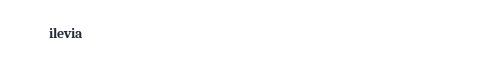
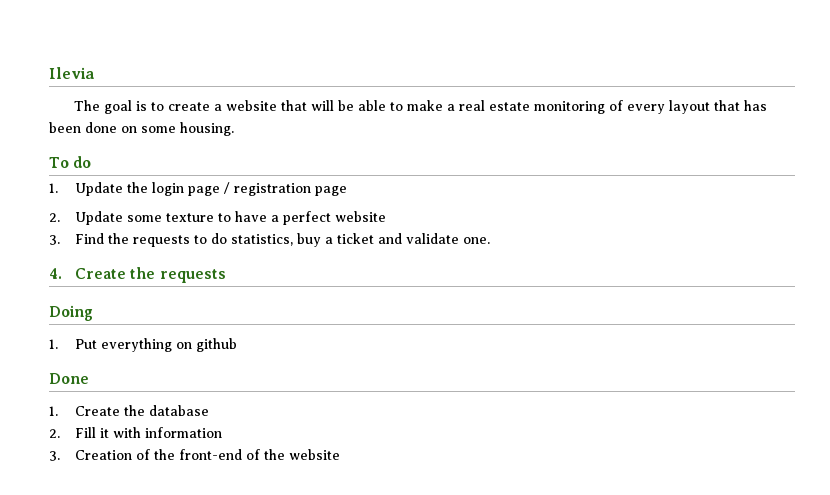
[49,27,83,38] ilevia -> [49,67,95,79] [73,100,767,114] [49,122,234,136] [49,156,92,168] [49,182,348,196] [49,211,387,225] [49,233,491,247] [49,267,226,283] [49,305,93,321] [49,338,238,352] [49,373,89,384] [49,405,210,416] [49,427,223,438] [49,449,341,461] Ilevia // The goal is to create a website that will be able to make a real estate monitoring of every layout that has been done on some housing. // To do // 1. Update the login page / registration page // 2. Update some texture to have a perfect website // 3. Find the requests to do statistics, buy a ticket and validate one. // 4. Create the requests // Doing // 1. Put everything on github // Done // 1. Create the database // 2. Fill it with information // 3. Creation of the front-end of the website

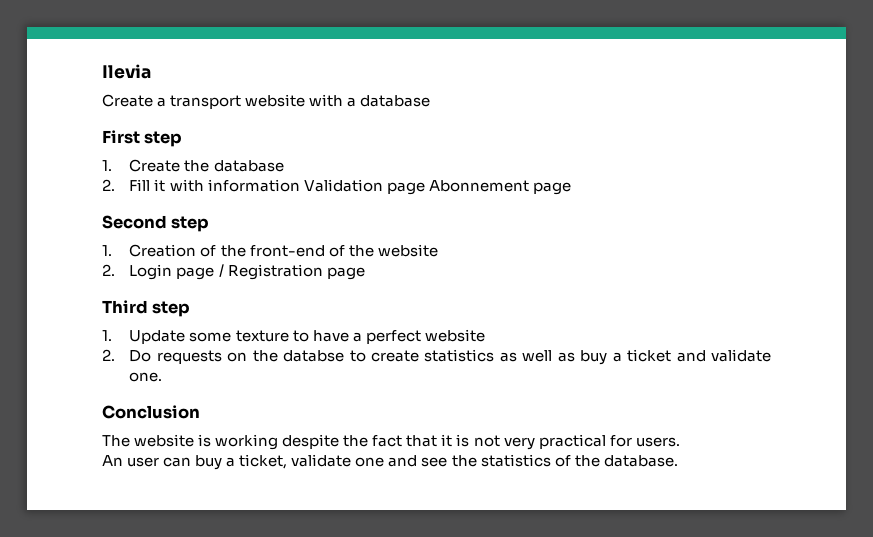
[73,100,767,114] [49,122,234,136] [49,156,92,168] [49,182,185,196] The goal is to create a website that will be able to make a real estate monitoring of every layout that has been done on some housing. // To do // 1. Update the login -> [102,94,431,109] [102,130,183,147] [102,159,284,172] [102,179,571,195] [102,215,210,232] [102,244,438,257] [102,264,173,280] Create a transport website with a database // First step // 1. Create the database // 2. Fill it with information Validation page Abonnement page // Second step // 1. Creation of the front-end of the website // 2. Login
[234,183,348,196] [49,213,60,222] registration page // 2. -> [227,264,365,280] [102,300,191,317] [102,330,112,341] Registration page // Third step // 1.
[49,233,294,247] 3. Find the requests to do statistics, -> [102,349,575,364] 2. Do requests on the databse to create statistics as well as
[49,267,226,283] [49,305,93,321] [49,338,238,352] [49,373,89,384] [49,405,210,416] [49,427,223,438] [49,449,341,461] 4. Create the requests // Doing // 1. Put everything on github // Done // 1. Create the database // 2. Fill it with information // 3. Creation of the front-end of the website -> [102,405,200,419] [102,434,680,450] [102,454,678,470] Conclusion // The website is working despite the fact that it is not very practical for users. // An user can buy a ticket, validate one and see the statistics of the database.

